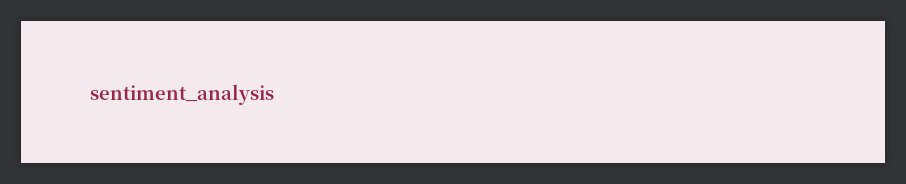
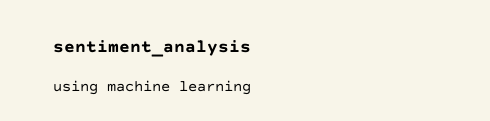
(274, 94) none -> [53,80,251,95] // using machine learning

